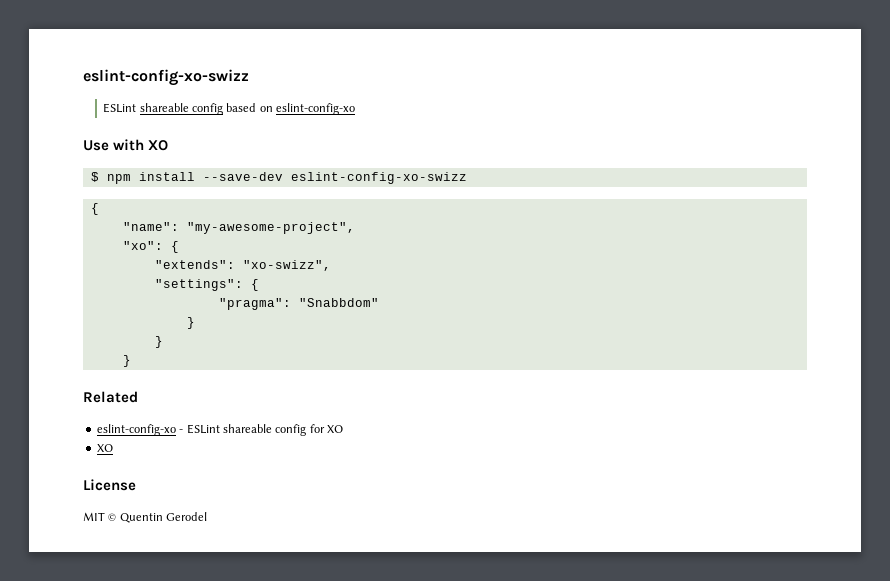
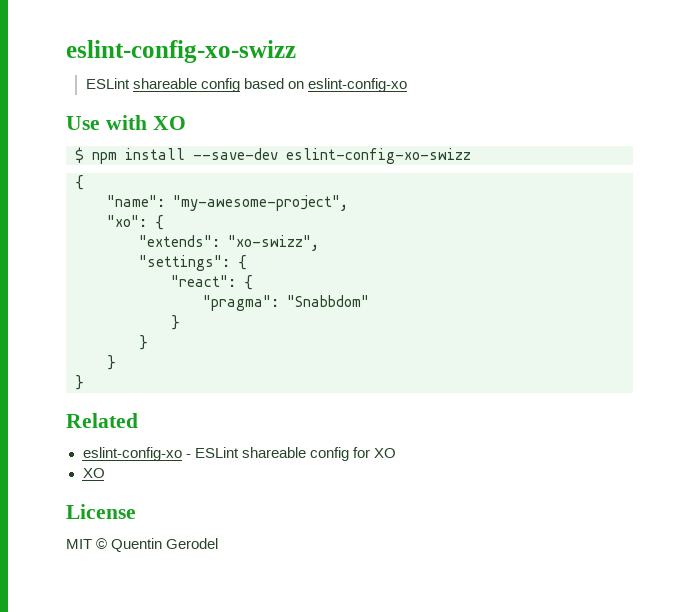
(259, 285) none -> [171,275,253,290] // "react": {
(131, 361) none -> [75,375,84,390] // }

